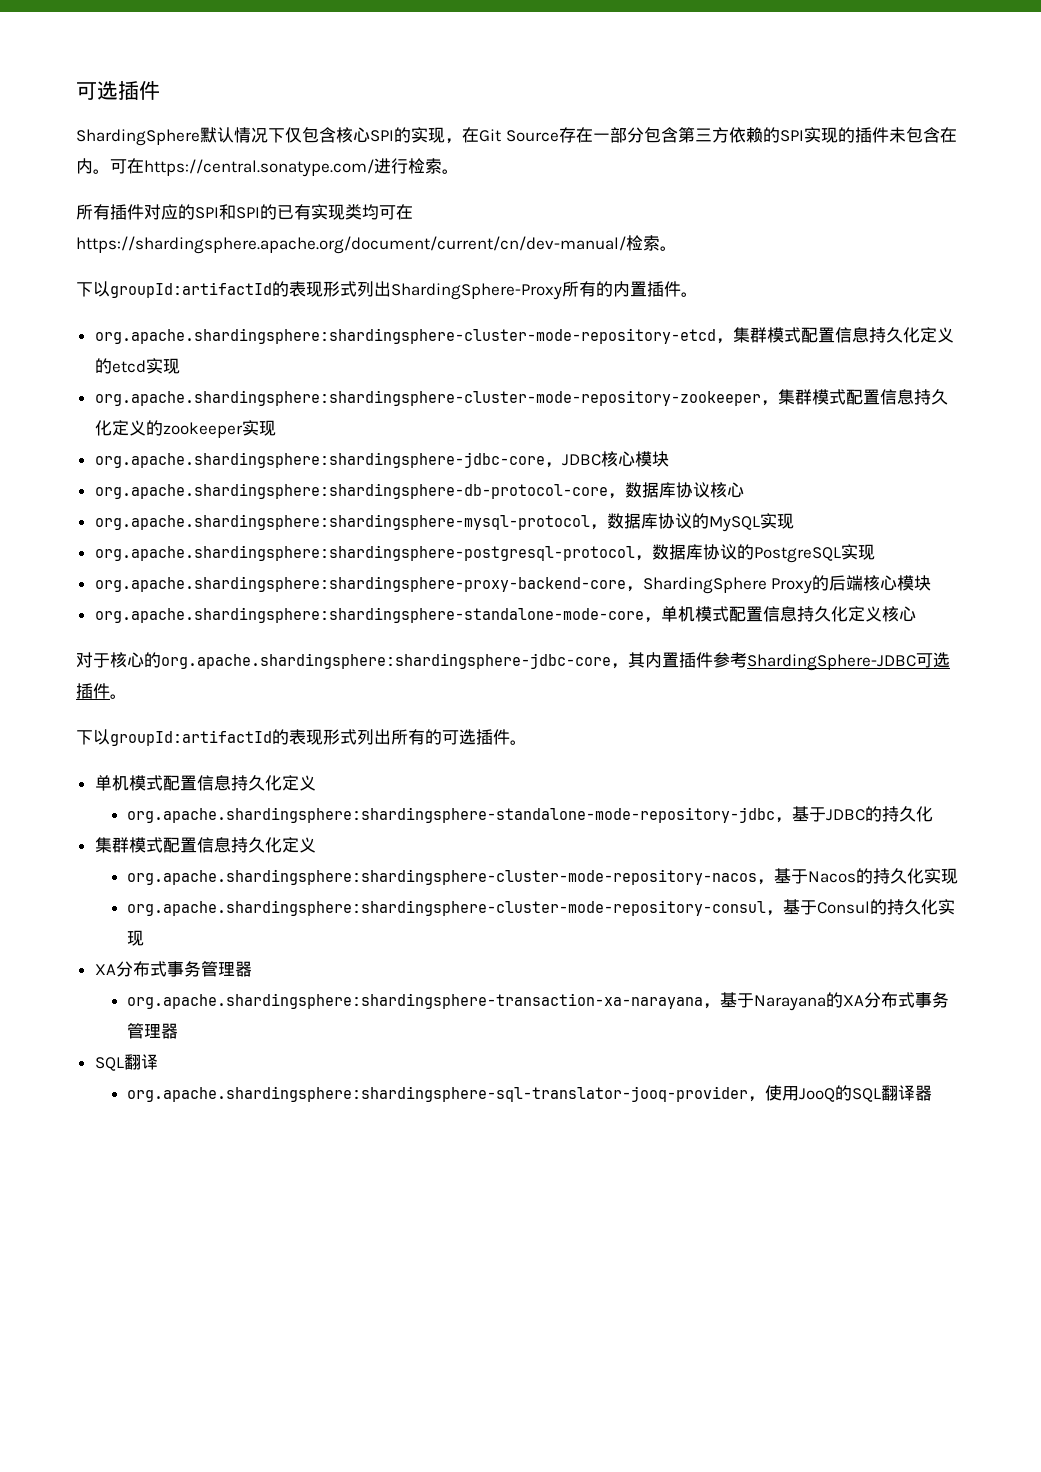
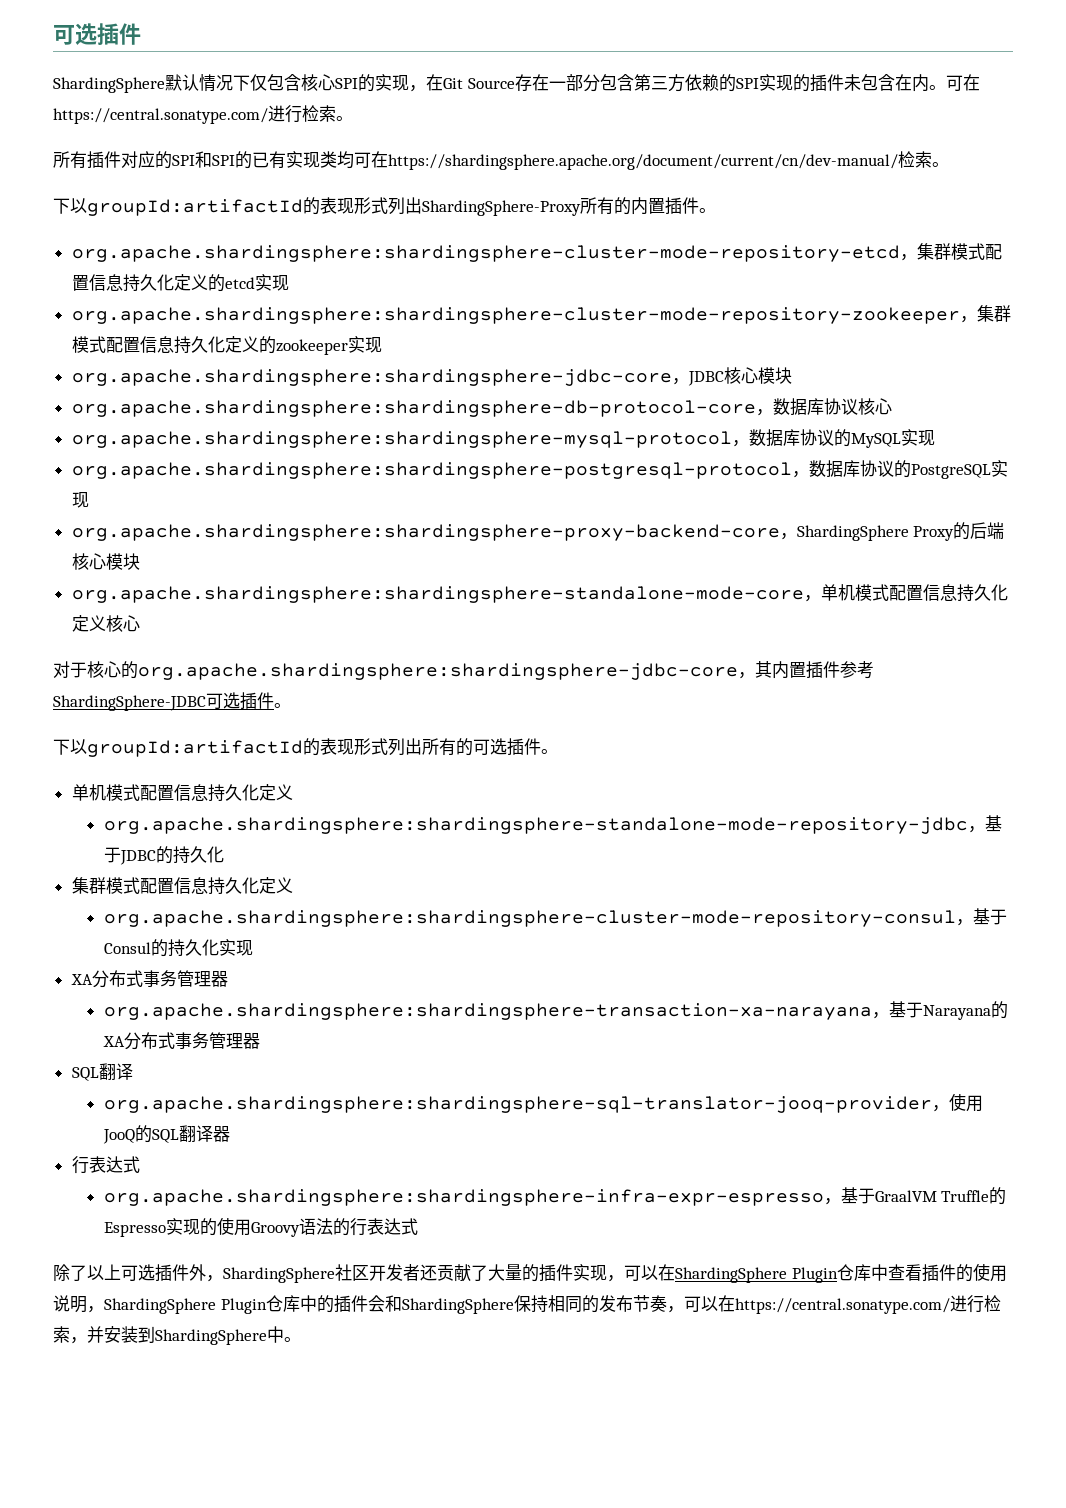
[127,868,959,885] // org.apache.shardingsphere:shardingsphere-cluster-mode-repository-nacos，基于Nacos的持久化实现 -> (293, 885) none
(933, 1093) none -> [71,1156,140,1174] [103,1187,1007,1206] [103,1217,418,1237] [53,1263,1007,1283] [53,1295,1001,1314] [53,1326,301,1345] // 行表达式 // org.apache.shardingsphere:shardingsphere-infra-expr-espresso，基于GraalVM Truffle的Espresso实现的使用Groovy语法的行表达式 // 除了以上可选插件外，ShardingSphere社区开发者还贡献了大量的插件实现，可以在ShardingSphere Plugin仓库中查看插件的使用说明，ShardingSphere Plugin仓库中的插件会和ShardingSphere保持相同的发布节奏，可以在https://central.sonatype.com/进行检索，并安装到ShardingSphere中。

